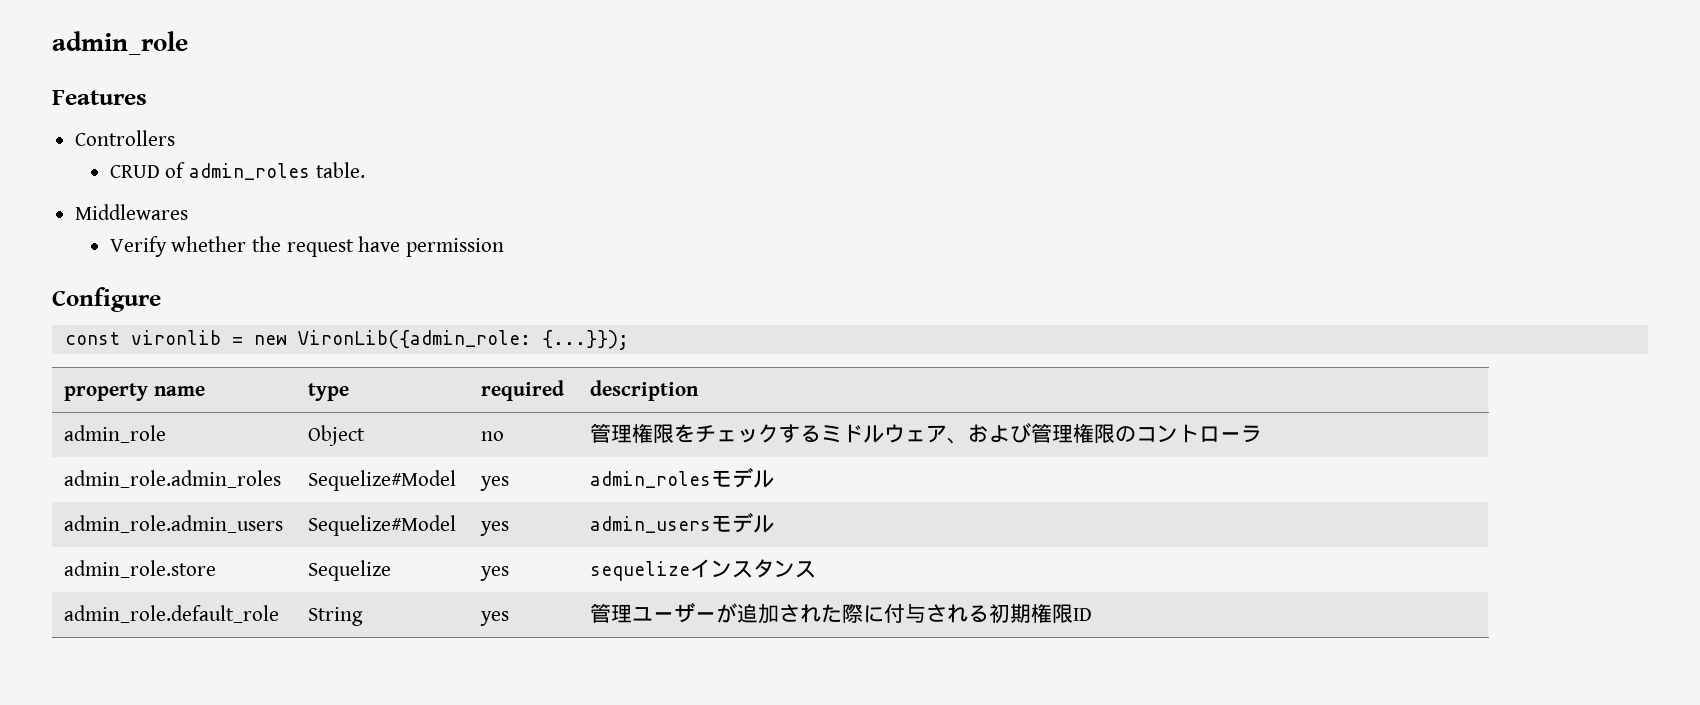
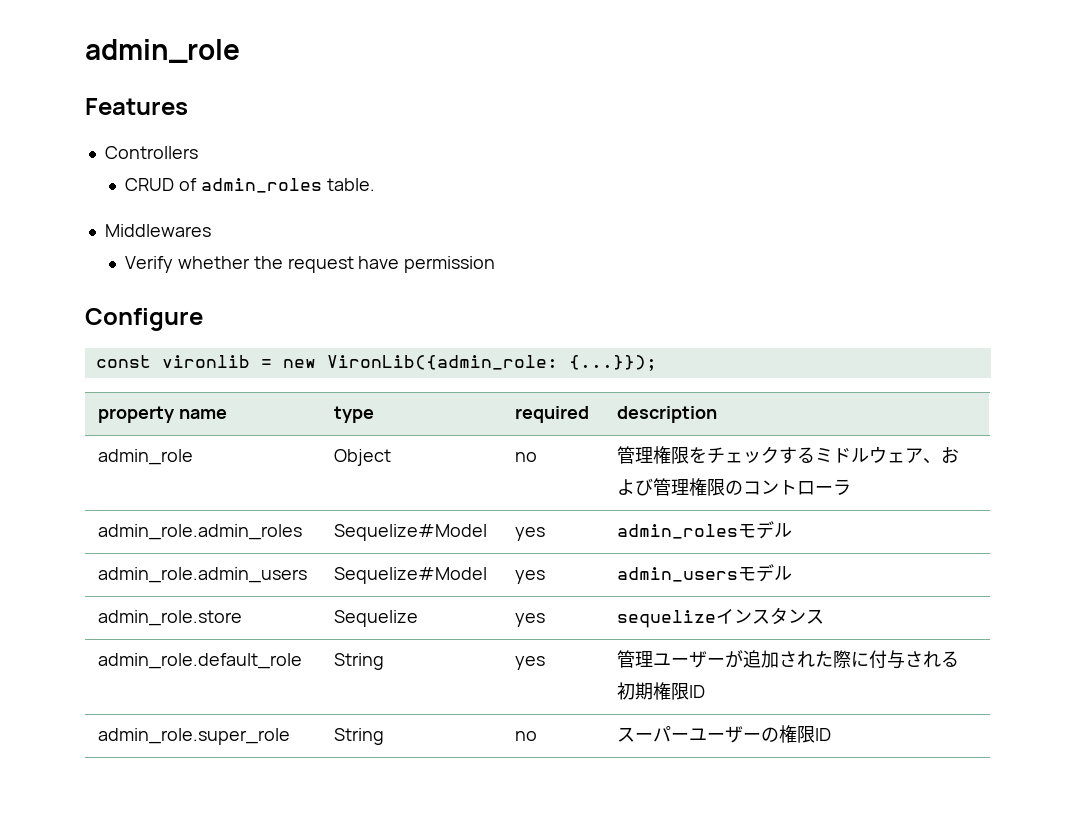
(1093, 614) none -> [98,728,291,745] [334,728,385,745] [515,731,538,741] [617,725,832,743] // admin_role.super_role | String | no | スーパーユーザーの権限ID

